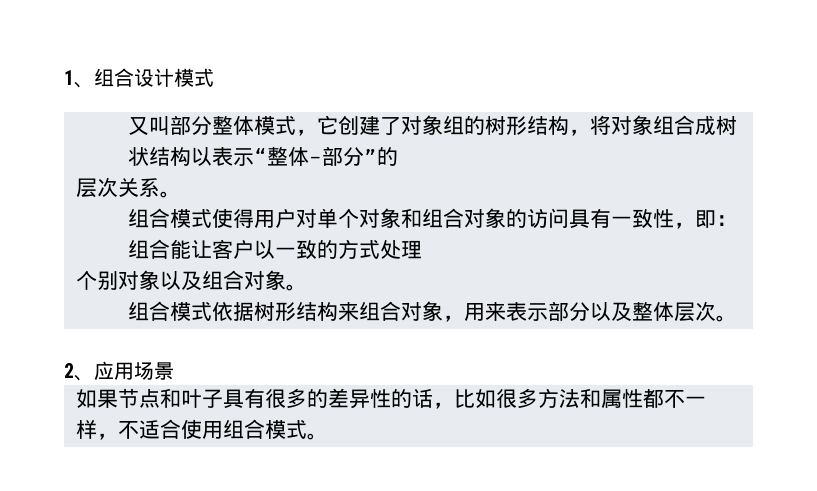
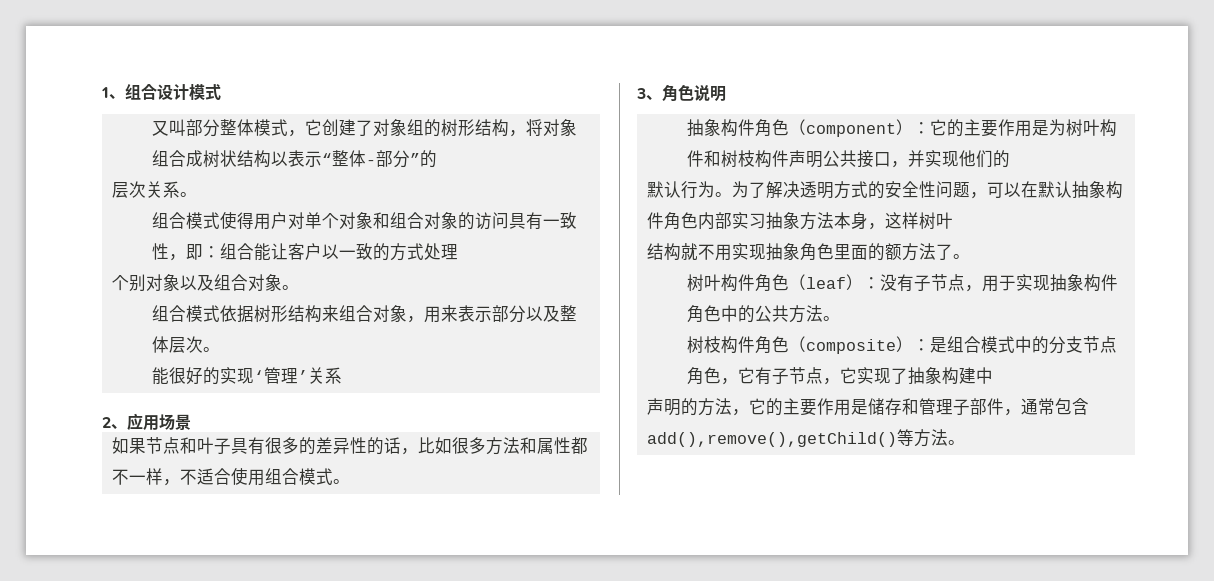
(737, 318) none -> [151,367,342,385] // 能很好的实现‘管理’关系
(328, 436) none -> [636,84,726,102] [686,119,1117,137] [686,150,1010,168] [646,181,1123,199] [646,212,953,230] [646,243,970,261] [686,274,1118,292] [686,305,840,323] [686,336,1117,354] [686,367,993,385] [646,398,1089,416] [646,429,965,447] // 3、角色说明 // 抽象构件角色（component）：它的主要作用是为树叶构件和树枝构件声明公共接口，并实现他们的 // 默认行为。为了解决透明方式的安全性问题，可以在默认抽象构件角色内部实习抽象方法本身，这样树叶 // 结构就不用实现抽象角色里面的额方法了。 // 树叶构件角色（leaf）：没有子节点，用于实现抽象构件角色中的公共方法。 // 树枝构件角色（composite）：是组合模式中的分支节点角色，它有子节点，它实现了抽象构建中 // 声明的方法，它的主要作用是储存和管理子部件，通常包含add(),remove(),getChild()等方法。

